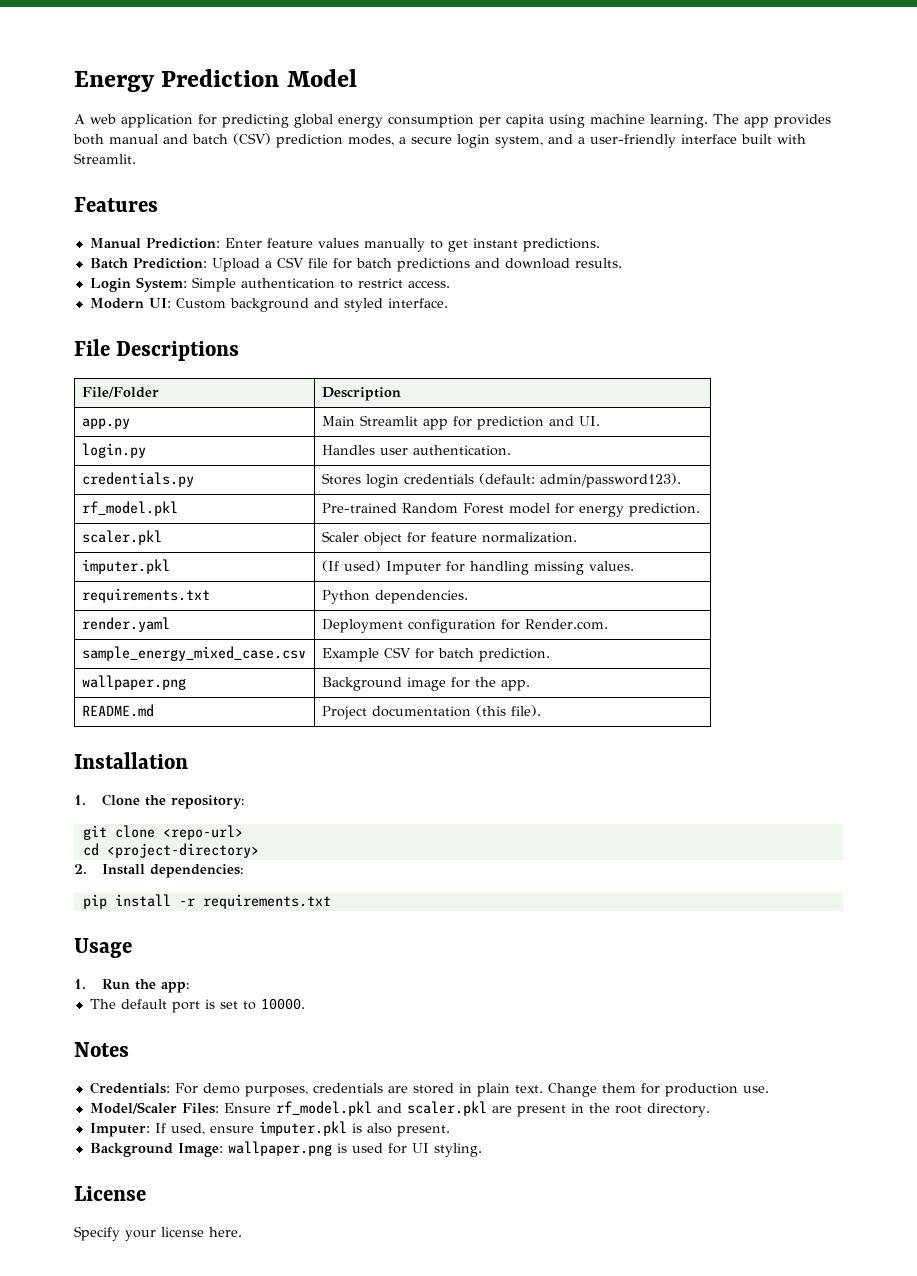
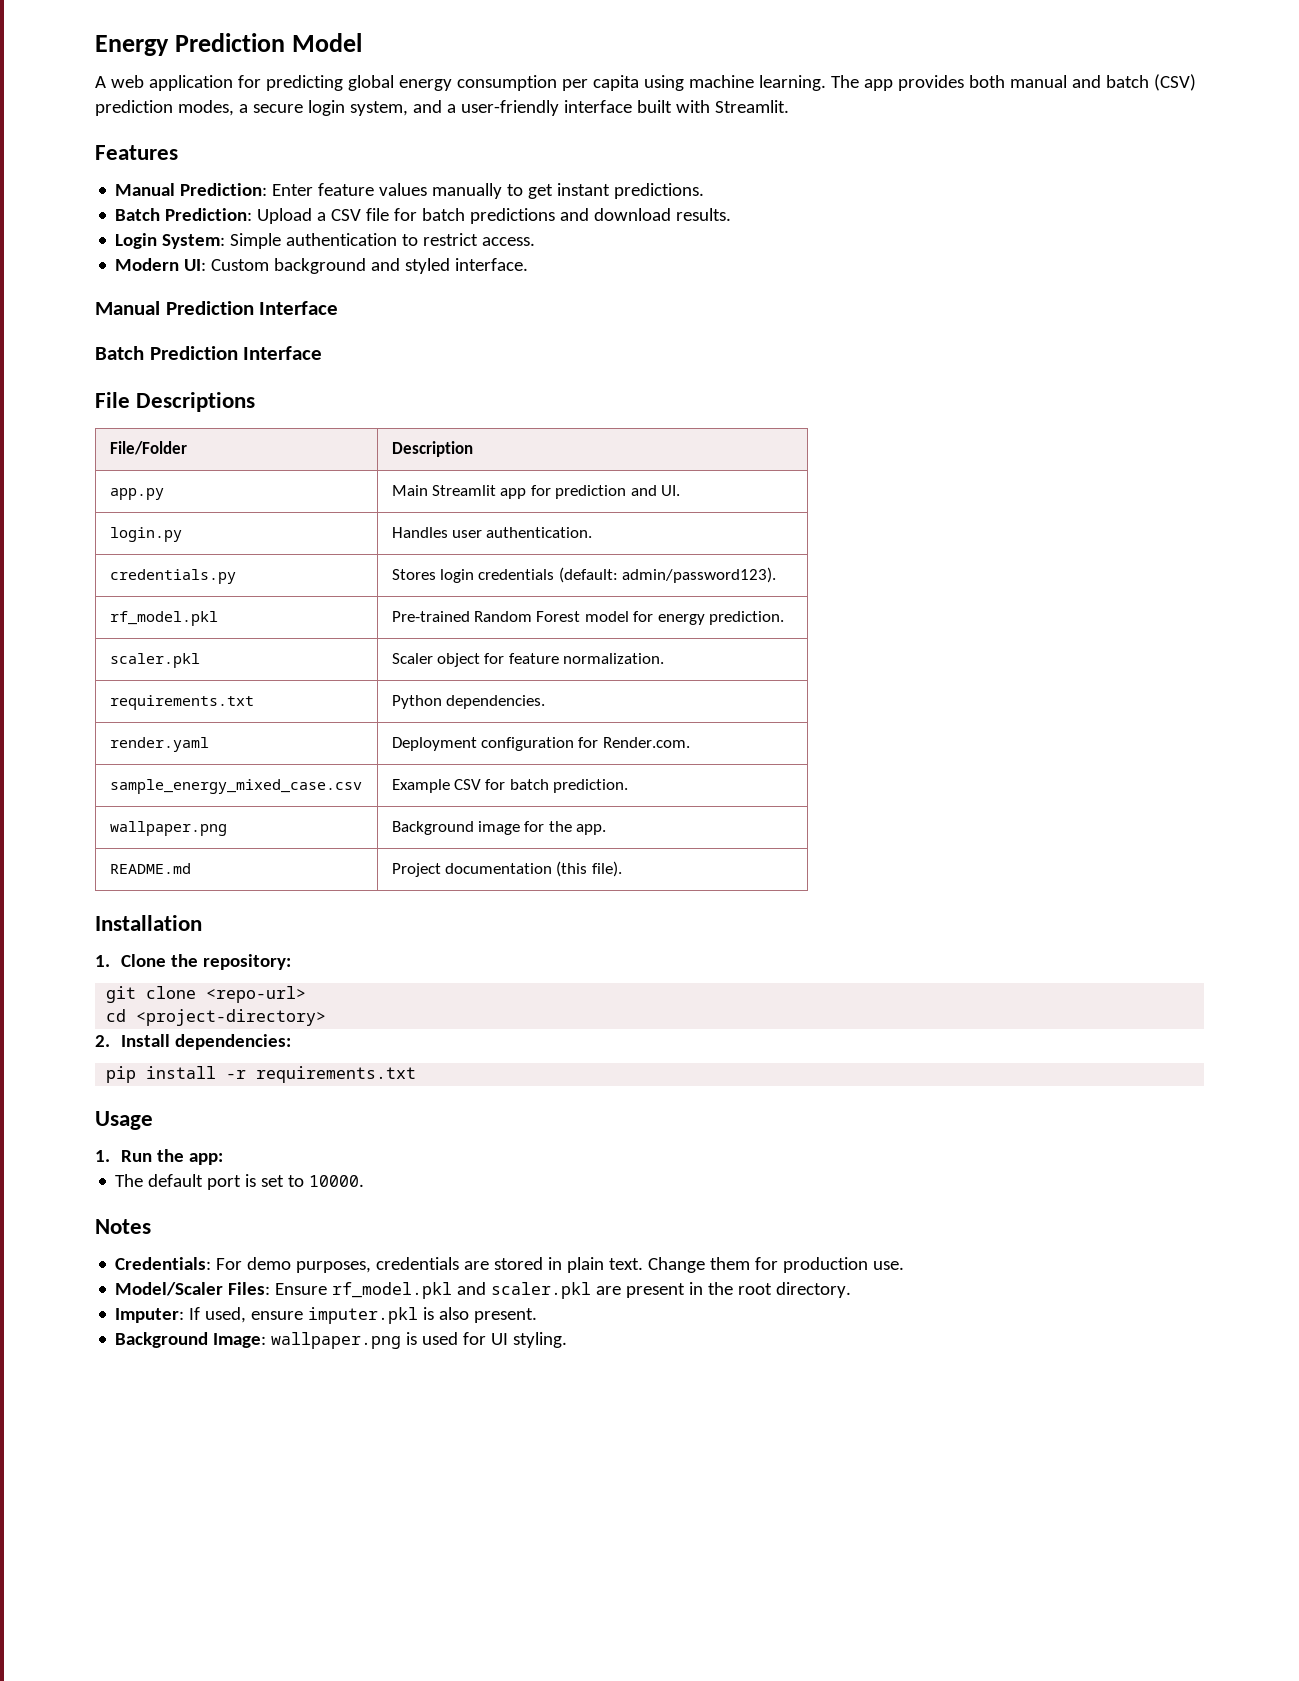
(448, 303) none -> [95,301,339,315] [95,346,323,360] // Manual Prediction Interface // Batch Prediction Interface
[81,559,170,574] [321,560,634,575] // imputer.pkl | (If used) Imputer for handling missing values. -> (665, 658) none
[74,1186,146,1201] [74,1226,242,1241] // License // Specify your license here. -> (568, 1340) none

